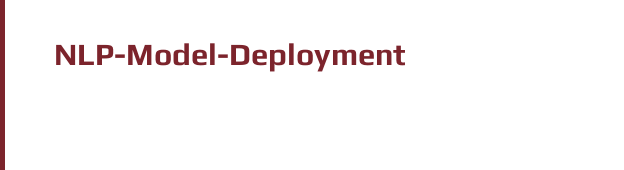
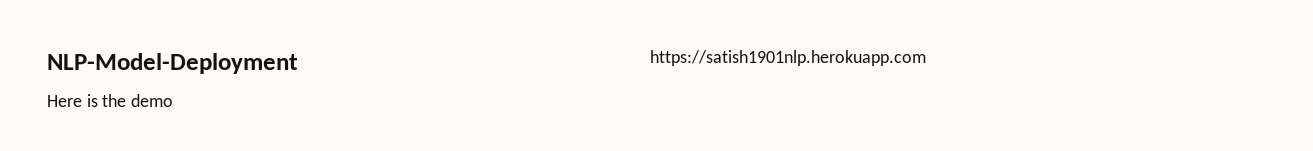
(406, 57) none -> [47,94,174,107] [650,50,926,66] // Here is the demo // https://satish1901nlp.herokuapp.com

